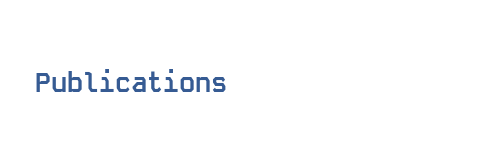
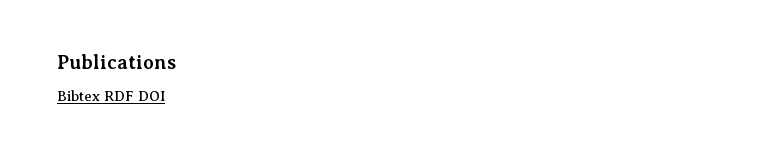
(227, 80) none -> [57,90,165,101] // Bibtex RDF DOI

